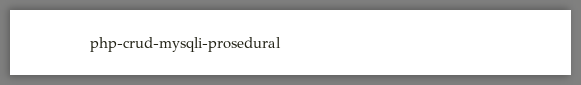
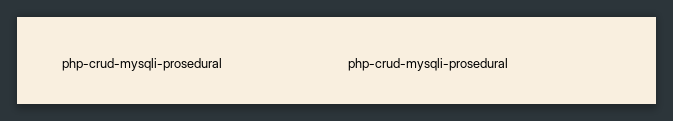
[90,37,281,52] php-crud-mysqli-prosedural -> [62,58,508,71] php-crud-mysqli-prosedural php-crud-mysqli-prosedural

